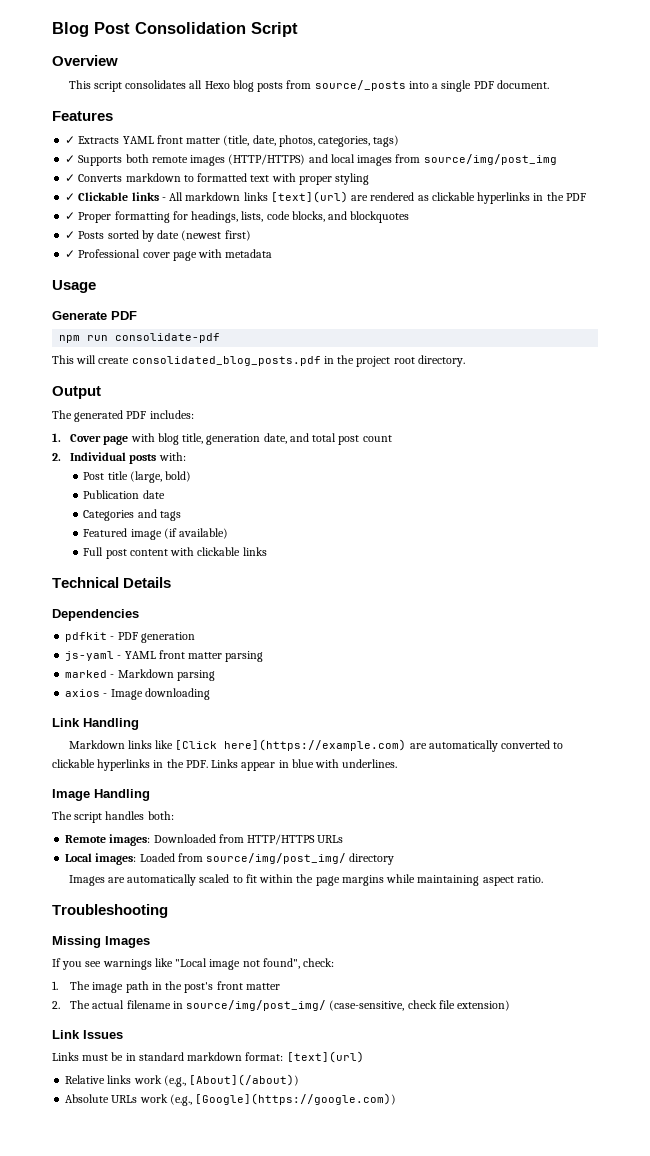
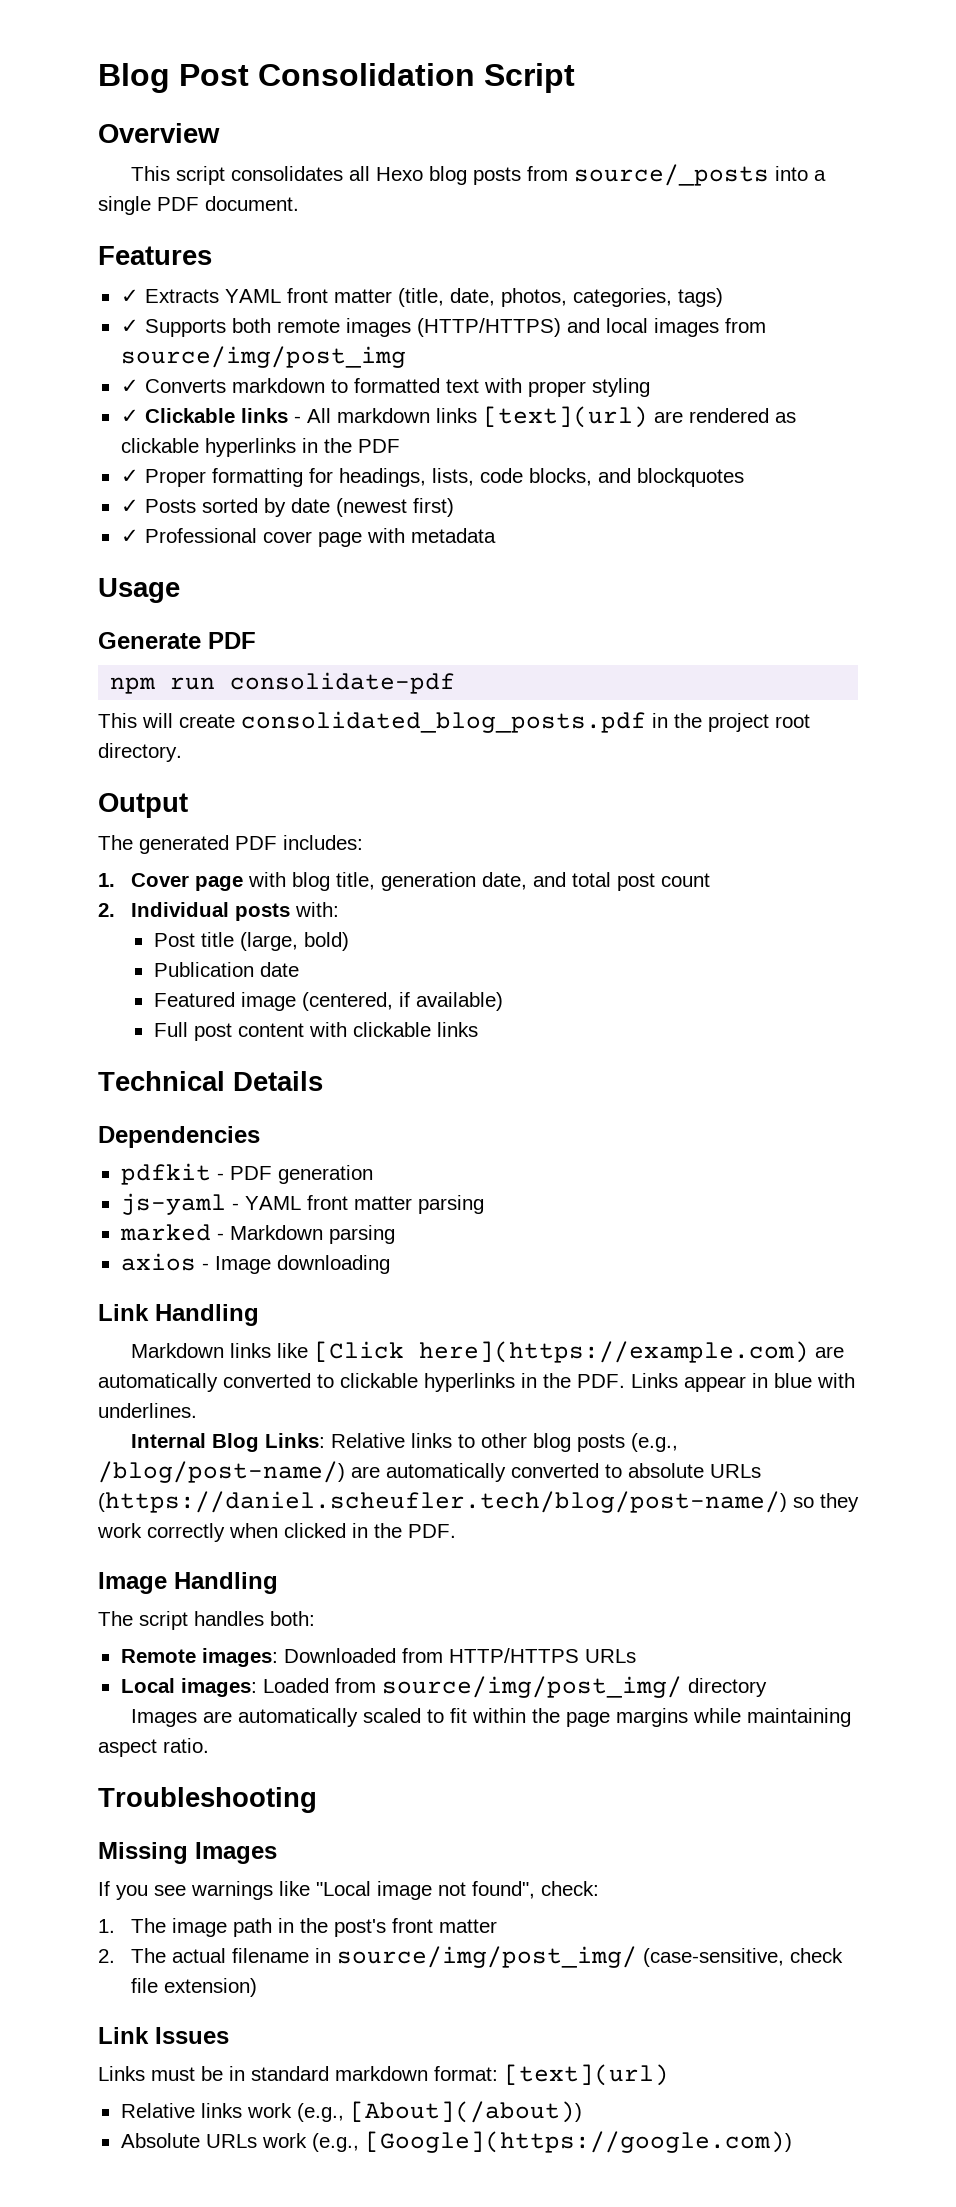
[83,509,181,521] // Categories and tags -> (299, 969) none
[163,528,177,539] (if -> [301,992,410,1011] (centered, if
(398, 763) none -> [130,1433,678,1452] [98,1461,761,1483] [98,1491,859,1513] [97,1523,456,1542] // Internal Blog Links: Relative links to other blog posts (e.g., /blog/post-name/) are automatically converted to absolute URLs (https://daniel.scheufler.tech/blog/post-name/) so they work correctly when clicked in the PDF.

